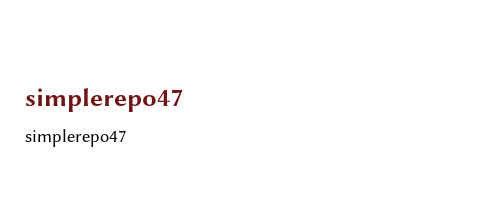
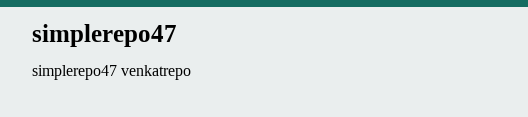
(127, 138) none -> [121,65,192,80] venkatrepo

